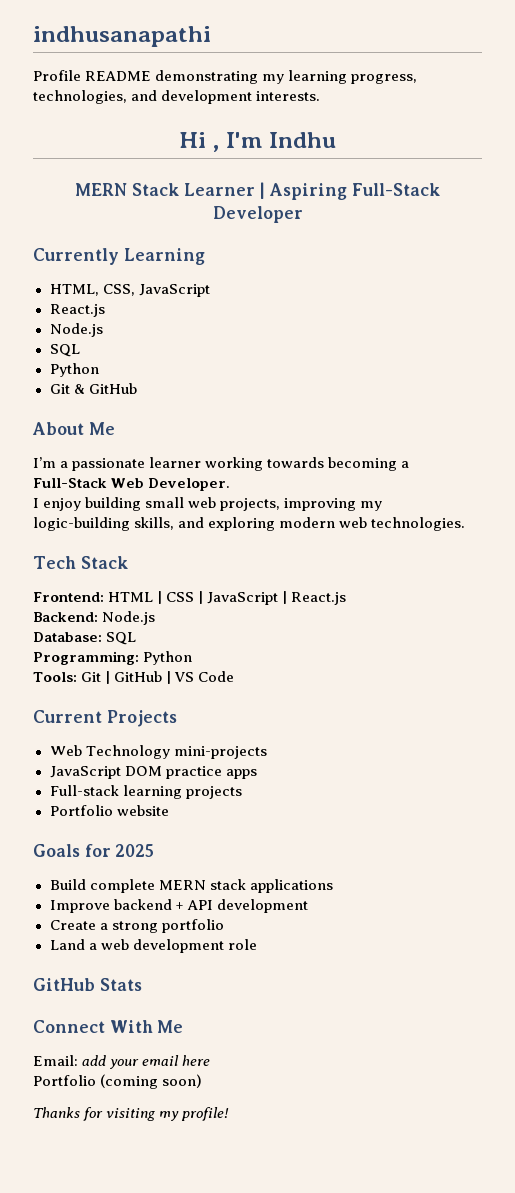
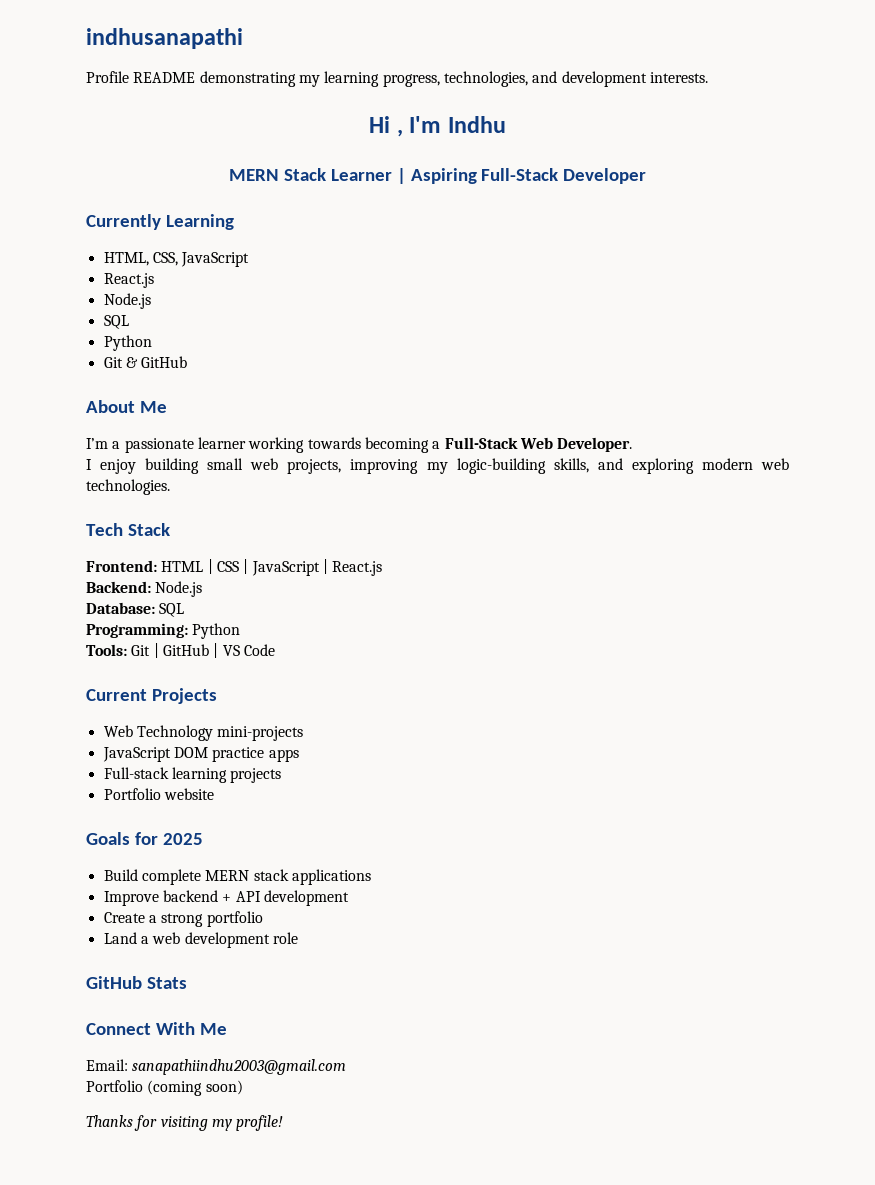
[82,1055,211,1069] add your email here -> [132,1059,347,1075] sanapathiindhu2003@gmail.com

